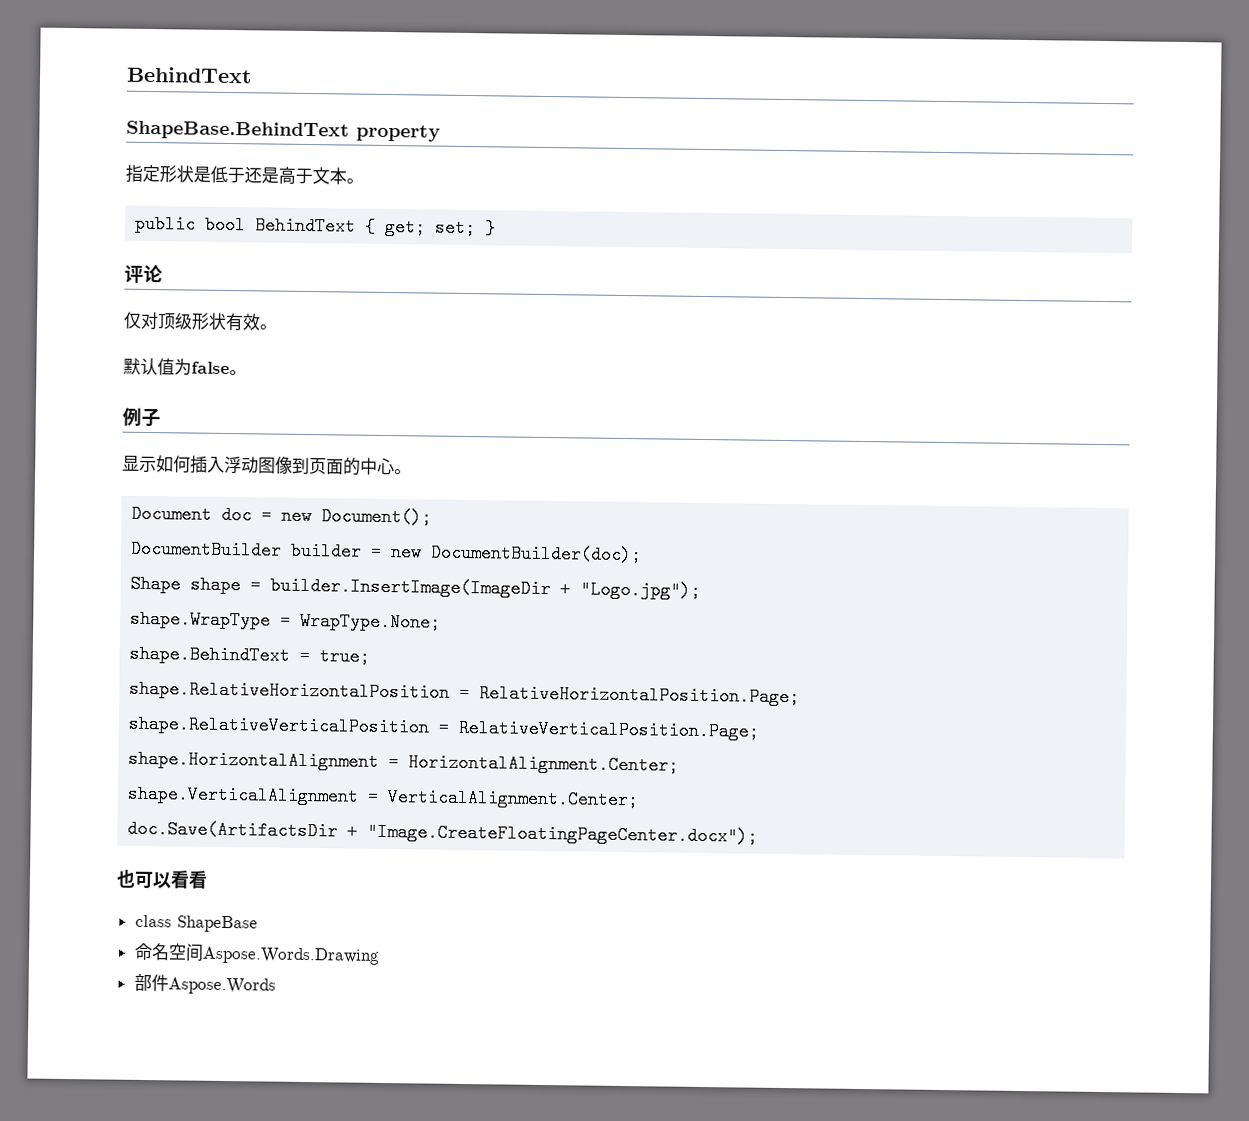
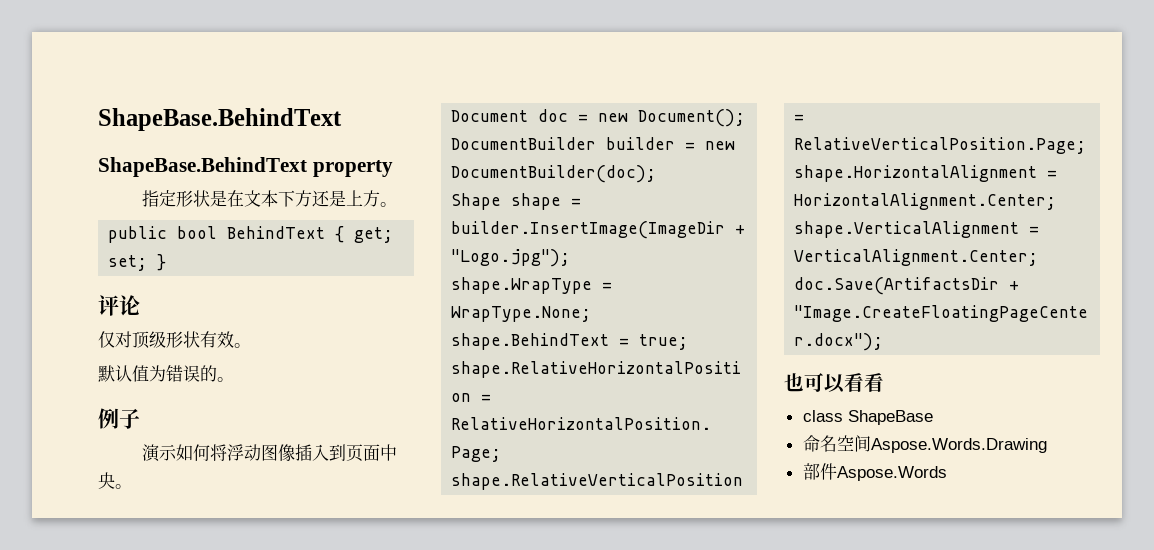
[126,66,252,84] BehindText -> [98,108,342,131] ShapeBase.BehindText
[210,165,347,185] 低于还是高于文本 -> [226,190,380,207] 在文本下方还是上方
[191,361,230,375] false -> [166,365,217,382] 错误的
[122,455,395,476] 显示如何插入浮动图像到页面的中心 -> [141,444,397,462] [98,472,115,489] 演示如何将浮动图像插入到页面中央

